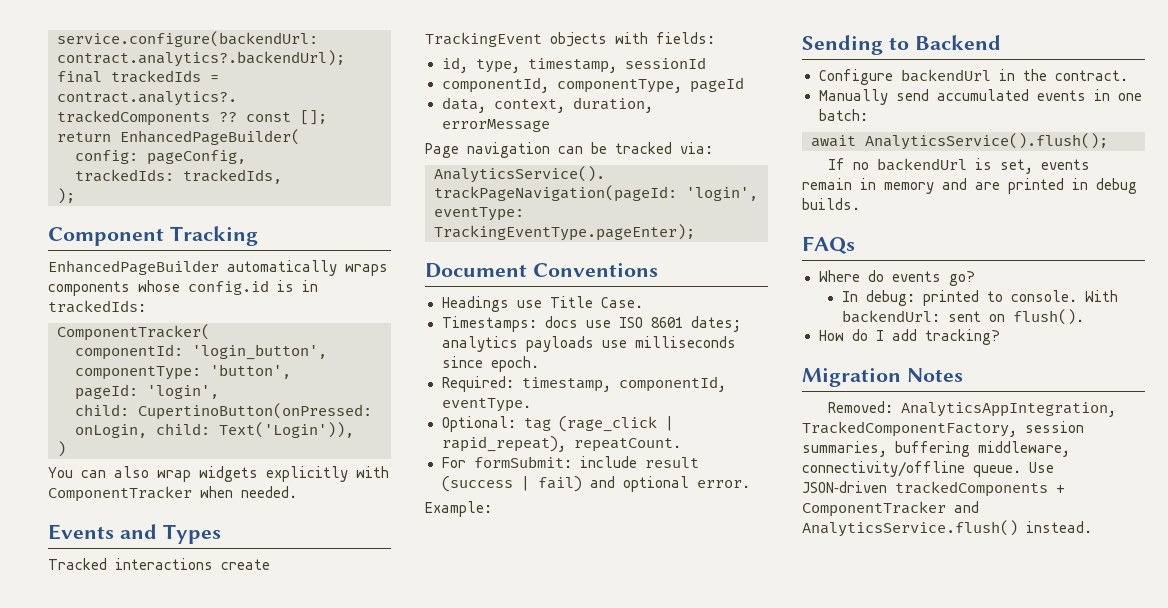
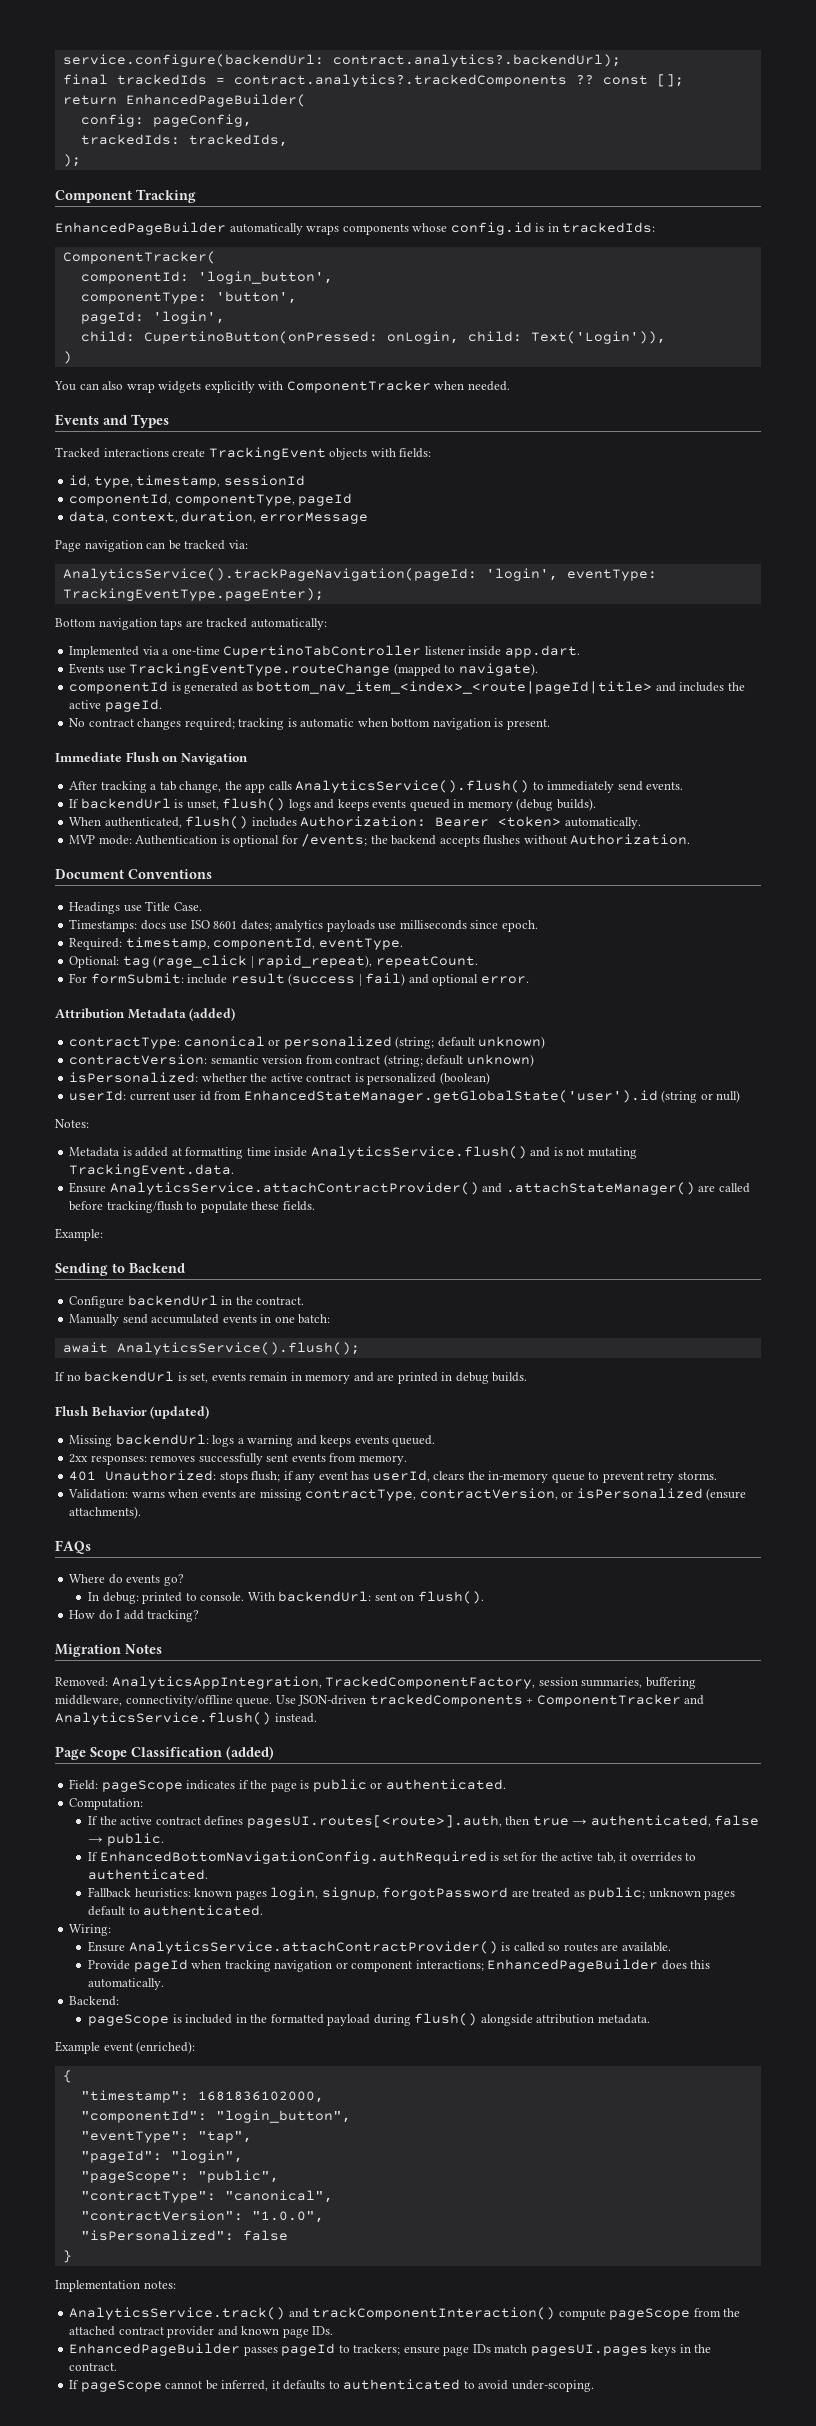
(695, 232) none -> [55,618,327,630] [69,645,580,658] [69,663,538,676] [69,681,745,694] [69,699,162,712] [69,718,550,730] [55,752,248,765] [69,780,684,793] [69,798,596,811] [69,816,641,829] [69,834,691,847] // Bottom navigation taps are tracked automatically: // Implemented via a one-time CupertinoTabController listener inside app.dart. // Events use TrackingEventType.routeChange (mapped to navigate). // componentId is generated as bottom_nav_item_<index>_<route|pageId|title> and includes the active pageId. // No contract changes required; tracking is automatic when bottom navigation is present. // Immediate Flush on Navigation // After tracking a tab change, the app calls AnalyticsService().flush() to immediately send events. // If backendUrl is unset, flush() logs and keeps events queued in memory (debug builds). // When authenticated, flush() includes Authorization: Bearer <token> automatically. // MVP mode: Authentication is optional for /events; the backend accepts flushes without Authorization.
(750, 484) none -> [55,1008,236,1021] [69,1036,546,1049] [69,1054,534,1067] [69,1072,490,1085] [69,1090,741,1103] [55,1119,89,1128] [69,1146,637,1159] [69,1164,235,1177] [69,1182,750,1195] [69,1201,315,1213] // Attribution Metadata (added) // contractType: canonical or personalized (string; default unknown) // contractVersion: semantic version from contract (string; default unknown) // isPersonalized: whether the active contract is personalized (boolean) // userId: current user id from EnhancedStateManager.getGlobalState('user').id (string or null) // Notes: // Metadata is added at formatting time inside AnalyticsService.flush() and is not mutating TrackingEvent.data. // Ensure AnalyticsService.attachContractProvider() and .attachStateManager() are called before tracking/flush to populate these fields.
(860, 204) none -> [55,1406,210,1419] [69,1434,436,1447] [69,1453,407,1465] [69,1470,717,1483] [68,1488,747,1501] [69,1506,142,1519] // Flush Behavior (updated) // Missing backendUrl: logs a warning and keeps events queued. // 2xx responses: removes successfully sent events from memory. // 401 Unauthorized: stops flush; if any event has userId, clears the in-memory queue to prevent retry storms. // Validation: warns when events are missing contractType, contractVersion, or isPersonalized (ensure attachments).
(1092, 527) none -> [55,1746,274,1760] [69,1779,506,1792] [69,1798,144,1810] [88,1815,760,1828] [88,1833,164,1846] [88,1851,697,1864] [88,1869,209,1880] [88,1887,736,1900] [88,1905,264,1916] [69,1924,112,1936] [88,1941,671,1954] [88,1959,711,1972] [88,1978,165,1990] [69,1996,120,2006] [88,2013,650,2026] [55,2041,196,2054] [62,2070,72,2083] [80,2090,324,2103] [80,2110,351,2123] [80,2131,252,2143] [80,2150,243,2163] [80,2170,279,2183] [80,2190,333,2203] [80,2210,324,2223] [80,2230,288,2241] [62,2250,72,2263] [55,2280,176,2292] [69,2307,741,2320] [69,2326,334,2338] [69,2343,712,2356] [69,2363,118,2371] [69,2379,594,2392] // Page Scope Classification (added) // Field: pageScope indicates if the page is public or authenticated. // Computation: // If the active contract defines pagesUI.routes[<route>].auth, then true → authenticated, false → public. // If EnhancedBottomNavigationConfig.authRequired is set for the active tab, it overrides to authenticated. // Fallback heuristics: known pages login, signup, forgotPassword are treated as public; unknown pages default to authenticated. // Wiring: // Ensure AnalyticsService.attachContractProvider() is called so routes are available. // Provide pageId when tracking navigation or component interactions; EnhancedPageBuilder does this automatically. // Backend: // pageScope is included in the formatted payload during flush() alongside attribution metadata. // Example event (enriched): // { // "timestamp": 1681836102000, // "componentId": "login_button", // "eventType": "tap", // "pageId": "login", // "pageScope": "public", // "contractType": "canonical", // "contractVersion": "1.0.0", // "isPersonalized": false // } // Implementation notes: // AnalyticsService.track() and trackComponentInteraction() compute pageScope from the attached contract provider and known page IDs. // EnhancedPageBuilder passes pageId to trackers; ensure page IDs match pagesUI.pages keys in the contract. // If pageScope cannot be inferred, it defaults to authenticated to avoid under‑scoping.

